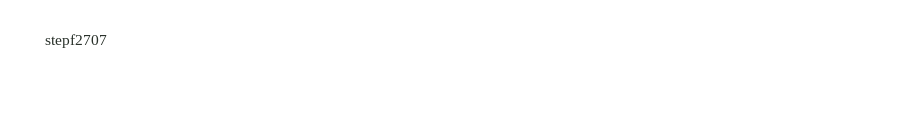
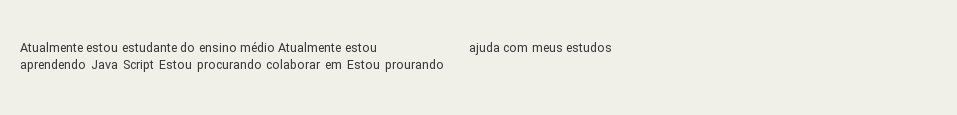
[45,34,107,48] stepf2707 -> [20,41,377,52] [20,59,444,72] [469,42,613,55] Atualmente estou estudante do ensino médio Atualmente estou aprendendo Java Script Estou procurando colaborar em Estou prourando ajuda com meus estudos

